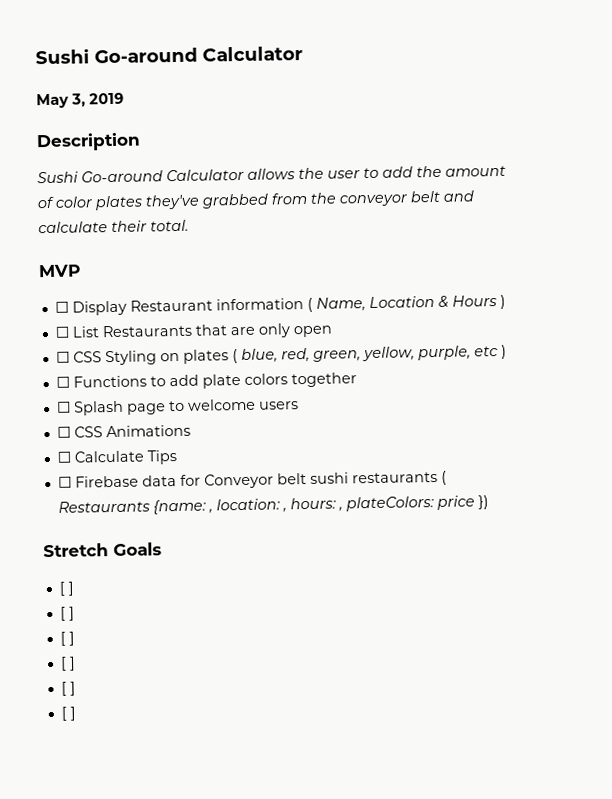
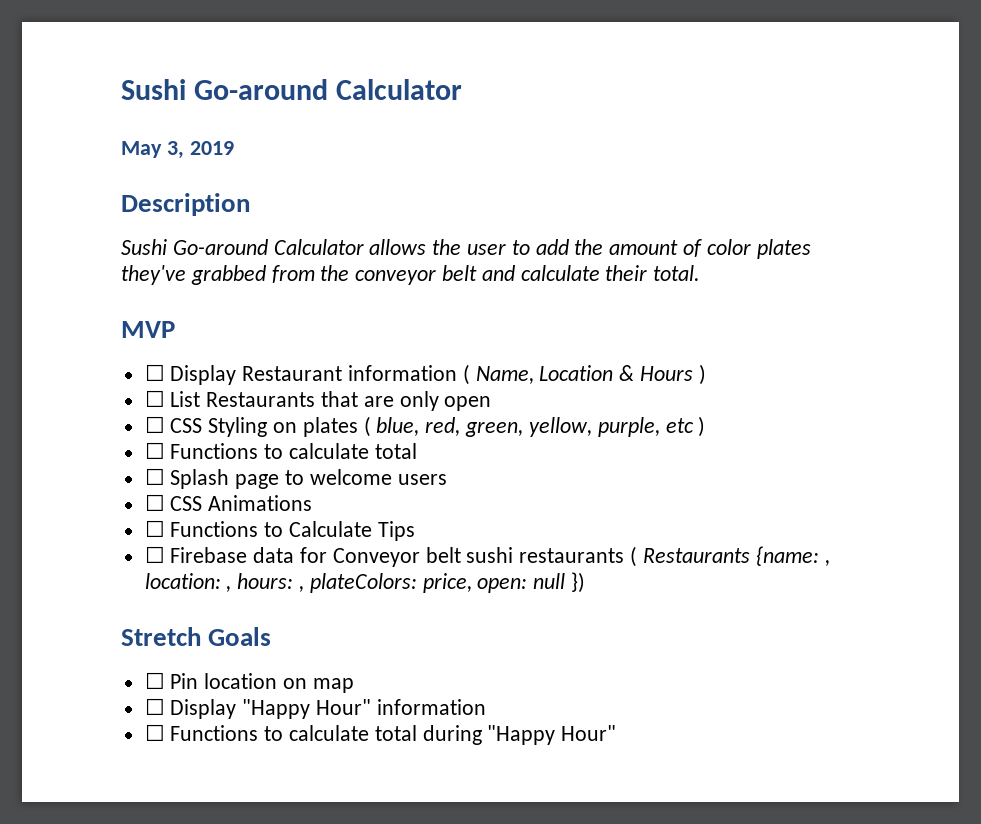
[168,372,357,389] add plate colors together -> [289,443,417,459] calculate total
(71, 457) none -> [170,521,284,537] Functions to
[436,495,475,510] price -> [422,573,566,593] price, open: null
[58,581,75,596] [59,606,75,621] [59,631,75,646] [59,656,76,671] [60,681,76,696] [60,706,76,721] [ ] // [ ] // [ ] // [ ] // [ ] // [ ] -> [144,672,354,693] [144,698,486,719] [144,724,617,745] ☐ Pin location on map // ☐ Display "Happy Hour" information // ☐ Functions to calculate total during "Happy Hour"

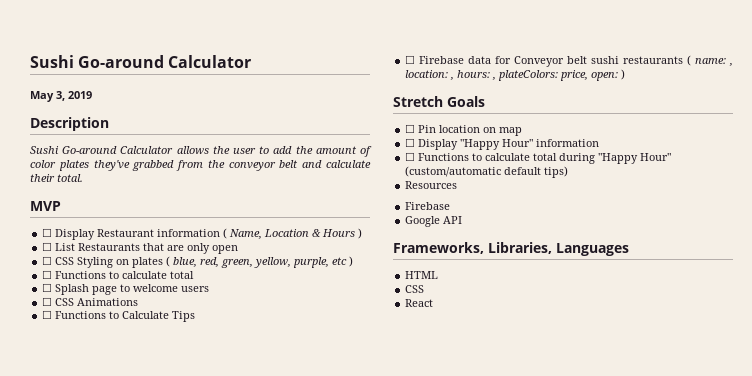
[642,546,819,566] Restaurants {name: -> [695,58,727,64] name:
[533,572,586,593] null }) -> [621,69,626,80] )
(617, 733) none -> [405,166,569,178] [405,181,458,189] [405,202,451,210] [405,216,463,227] [393,242,629,256] [405,271,439,279] [405,285,425,293] [405,299,434,307] (custom/automatic default tips) // Resources // Firebase // Google API // Frameworks, Libraries, Languages // HTML // CSS // React

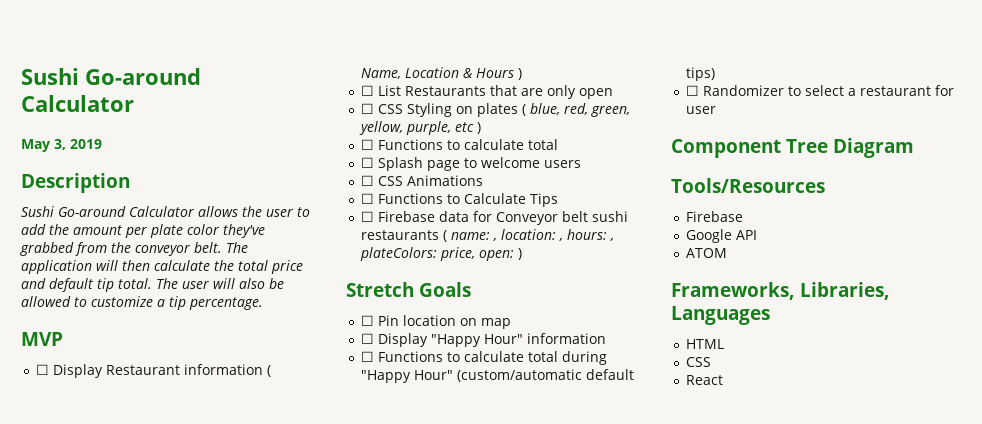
[359,146,372,157] [30,160,89,171] of color plates -> [125,224,219,238] per plate color
[279,160,371,168] [30,174,83,182] belt and calculate their total. -> [194,242,248,253] [21,260,303,274] [21,278,284,292] [21,296,263,310] belt. The application will then calculate the total price and default tip total. The user will also be allowed to customize a tip percentage.
[405,181,458,189] Resources -> [686,85,955,96] [686,106,717,114] [671,138,915,158] [671,178,825,193] ☐ Randomizer to select a restaurant for user // Component Tree Diagram // Tools/Resources
(463, 220) none -> [686,248,728,258] // ATOM

